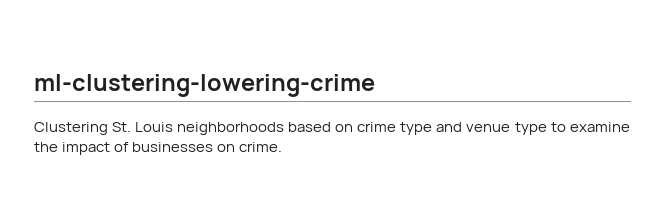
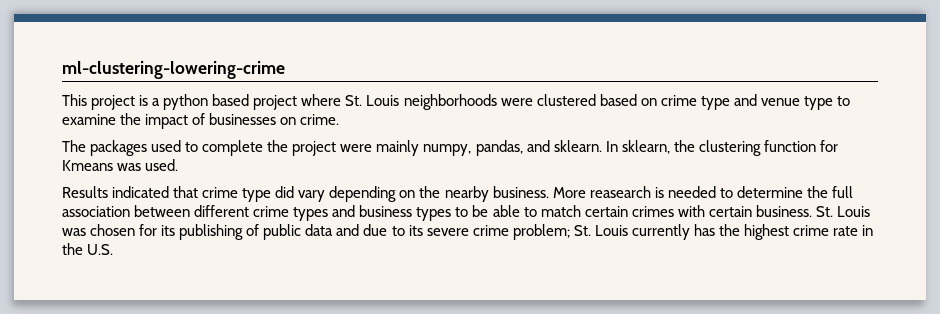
[34,122,108,135] Clustering -> [62,94,342,110] This project is a python based project where
(285, 128) none -> [500,94,596,106] were clustered
(283, 147) none -> [62,140,838,156] [62,159,179,171] [62,186,853,202] [62,205,870,221] [62,224,874,240] [62,243,114,255] // The packages used to complete the project were mainly numpy, pandas, and sklearn. In sklearn, the clustering function for Kmeans was used. // Results indicated that crime type did vary depending on the nearby business. More reasearch is needed to determine the full association between different crime types and business types to be able to match certain crimes with certain business. St. Louis was chosen for its publishing of public data and due to its severe crime problem; St. Louis currently has the highest crime rate in the U.S.

